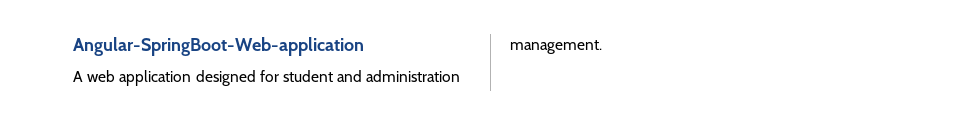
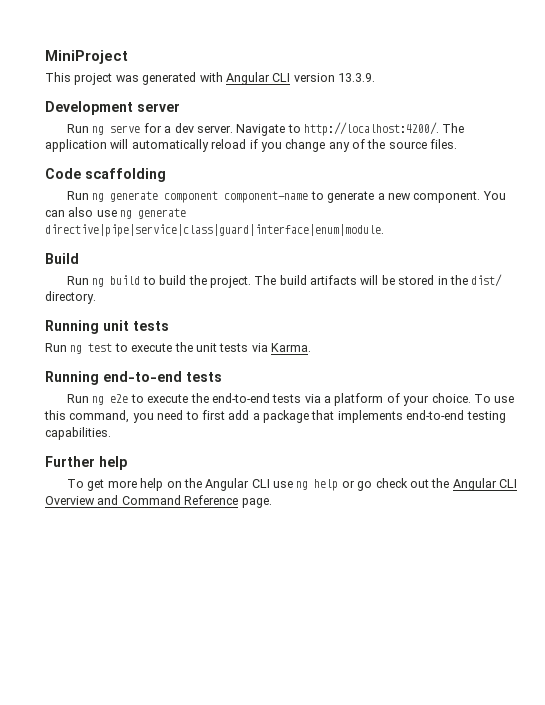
[73,37,364,56] [73,70,461,86] [510,40,602,54] Angular-SpringBoot-Web-application // A web application designed for student and administration management. -> [45,50,128,64] [45,72,375,85] [45,101,180,115] [67,122,465,136] [45,139,458,152] [45,168,166,182] [67,191,506,203] [45,207,187,219] [45,224,384,237] [45,253,79,264] [67,274,503,288] [45,291,96,304] [45,320,169,334] [45,342,311,354] [45,371,222,385] [67,393,515,406] [44,410,506,423] [45,427,111,440] [45,456,127,470] [67,478,518,491] [45,495,272,508] MiniProject // This project was generated with Angular CLI version 13.3.9. // Development server // Run ng serve for a dev server. Navigate to http://localhost:4200/. The application will automatically reload if you change any of the source files. // Code scaffolding // Run ng generate component component-name to generate a new component. You can also use ng generate directive|pipe|service|class|guard|interface|enum|module. // Build // Run ng build to build the project. The build artifacts will be stored in the dist/ directory. // Running unit tests // Run ng test to execute the unit tests via Karma. // Running end-to-end tests // Run ng e2e to execute the end-to-end tests via a platform of your choice. To use this command, you need to first add a package that implements end-to-end testing capabilities. // Further help // To get more help on the Angular CLI use ng help or go check out the Angular CLI Overview and Command Reference page.

